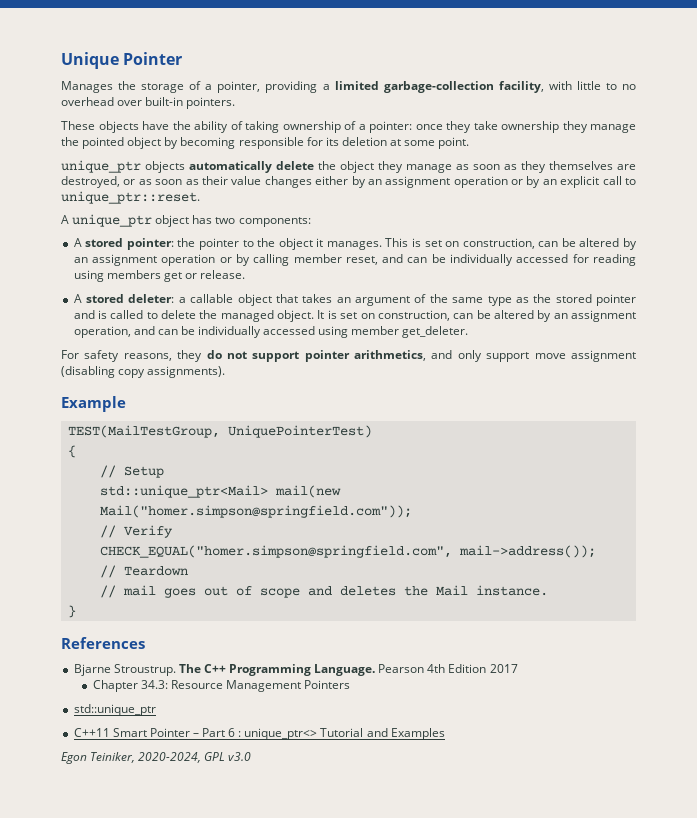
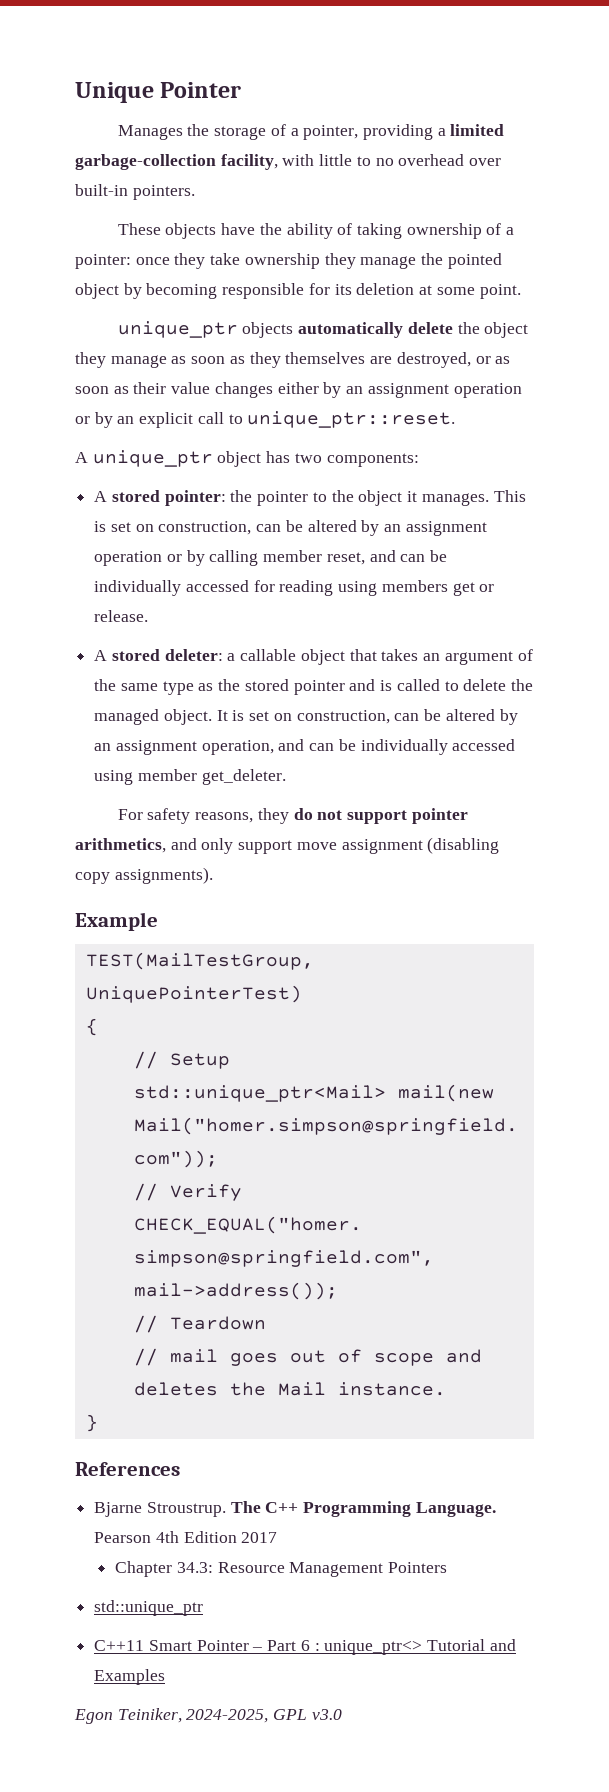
[138,752,202,763] 2020-2024, -> [186,1709,269,1723] 2024-2025,

